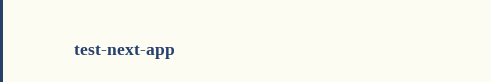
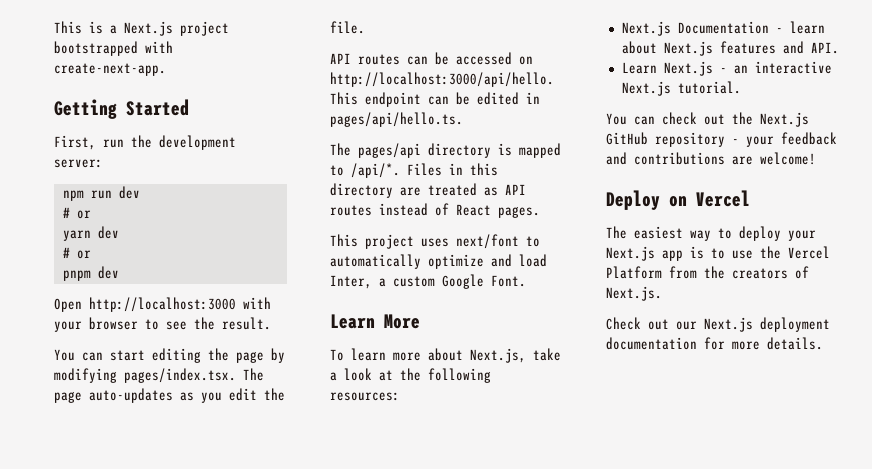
[74,45,175,59] test-next-app -> [54,21,229,36] [54,41,173,56] [54,63,166,76] [54,99,189,119] [54,135,236,150] [54,159,103,168] [62,186,140,201] [62,207,91,219] [62,226,119,241] [62,247,91,259] [62,266,119,281] [54,297,271,312] [54,317,271,332] [54,348,285,363] [54,368,264,383] [54,388,285,403] [330,21,365,34] [330,52,533,65] [330,72,554,87] [330,92,540,107] [330,112,463,127] [330,143,561,158] [330,163,498,178] [330,183,526,198] [330,203,540,218] [330,234,540,249] [330,254,547,269] [330,274,526,289] [330,314,420,329] [330,348,561,363] [330,368,491,383] [330,392,400,401] [621,21,825,36] [621,41,839,56] [621,61,832,76] [621,81,741,96] [606,112,809,127] [606,132,837,147] [606,152,816,165] [606,190,750,210] [606,226,816,241] [606,246,830,261] [606,266,809,279] [606,286,662,301] [606,317,830,332] [606,337,823,350] This is a Next.js project bootstrapped with create-next-app. // Getting Started // First, run the development server: // npm run dev // # or // yarn dev // # or // pnpm dev // Open http://localhost:3000 with your browser to see the result. // You can start editing the page by modifying pages/index.tsx. The page auto-updates as you edit the file. // API routes can be accessed on http://localhost:3000/api/hello. This endpoint can be edited in pages/api/hello.ts. // The pages/api directory is mapped to /api/*. Files in this directory are treated as API routes instead of React pages. // This project uses next/font to automatically optimize and load Inter, a custom Google Font. // Learn More // To learn more about Next.js, take a look at the following resources: // Next.js Documentation - learn about Next.js features and API. // Learn Next.js - an interactive Next.js tutorial. // You can check out the Next.js GitHub repository - your feedback and contributions are welcome! // Deploy on Vercel // The easiest way to deploy your Next.js app is to use the Vercel Platform from the creators of Next.js. // Check out our Next.js deployment documentation for more details.

